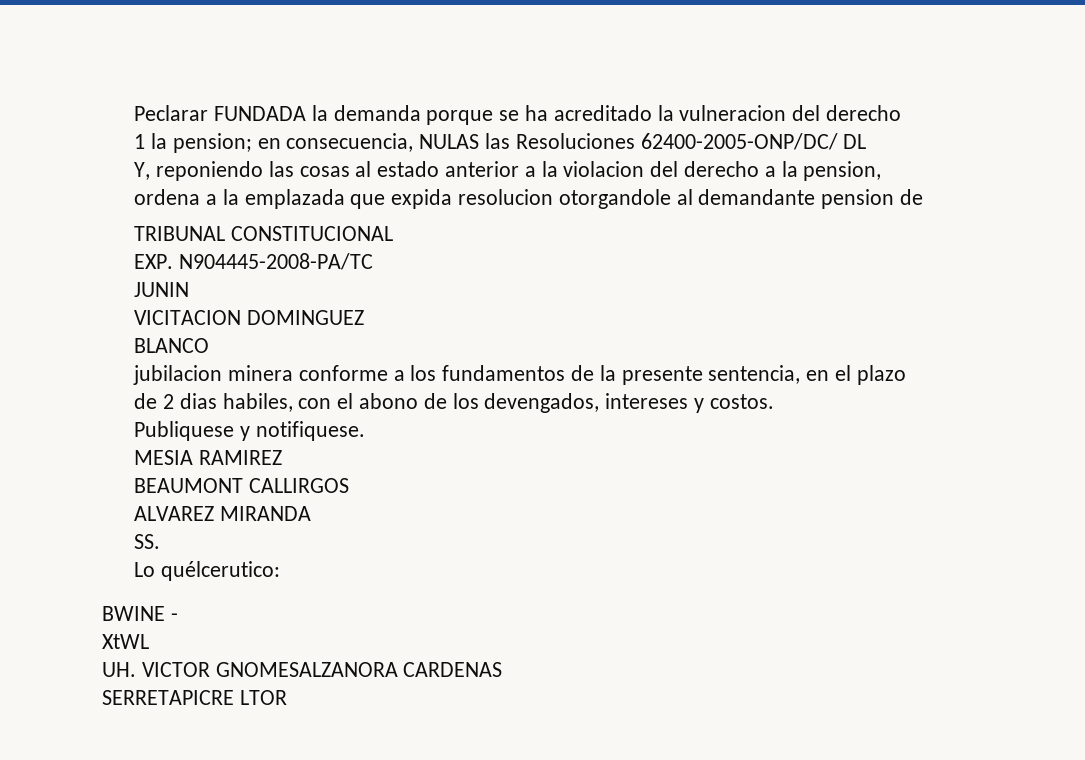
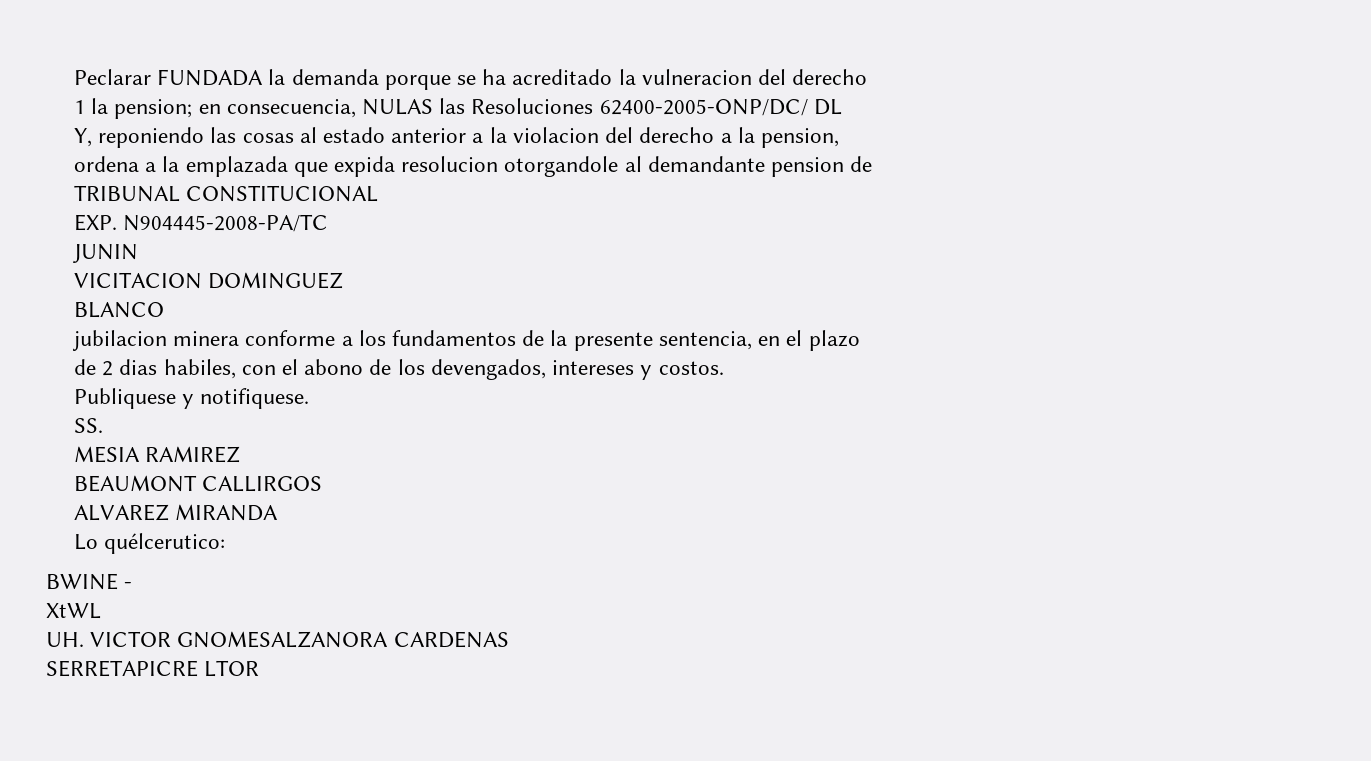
(365, 431) none -> [73,418,103,433] // SS.
[134,534,161,549] // SS. -> (279, 512) none

